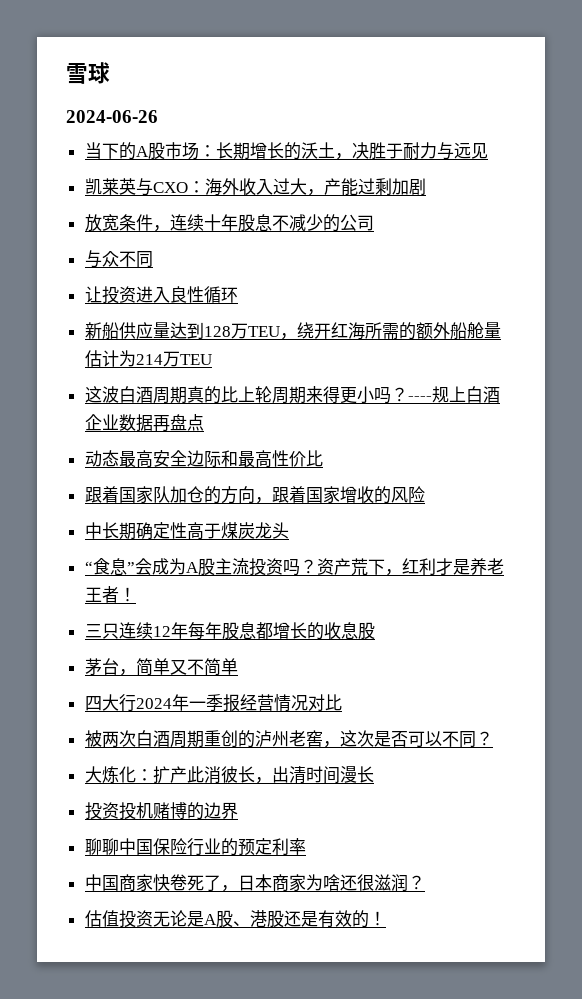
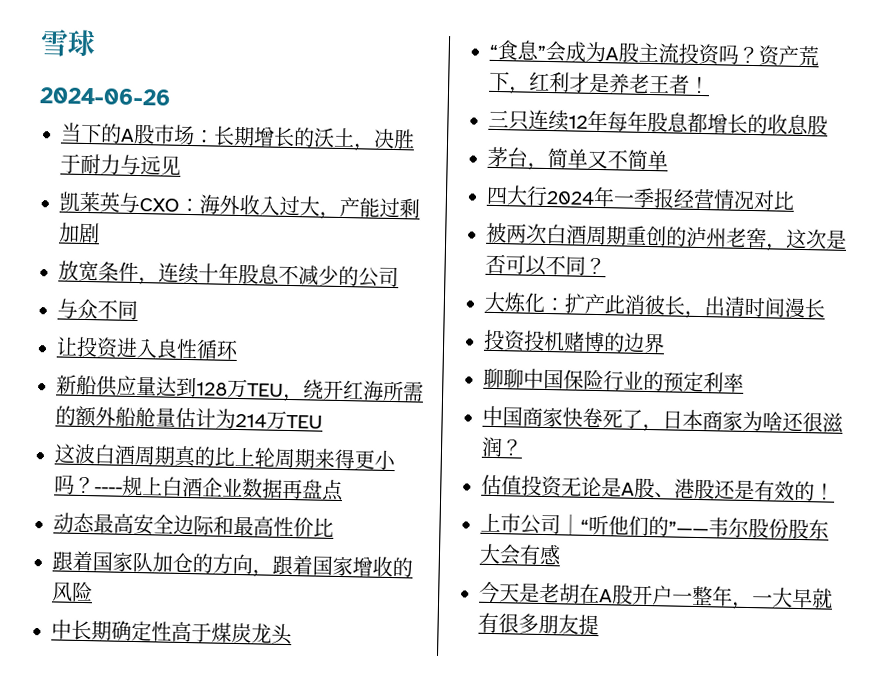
(386, 918) none -> [480,512,829,540] [479,543,562,566] [479,581,833,611] [478,612,599,636] // 上市公司｜“听他们的”——韦尔股份股东大会有感 // 今天是老胡在A股开户一整年，一大早就有很多朋友提

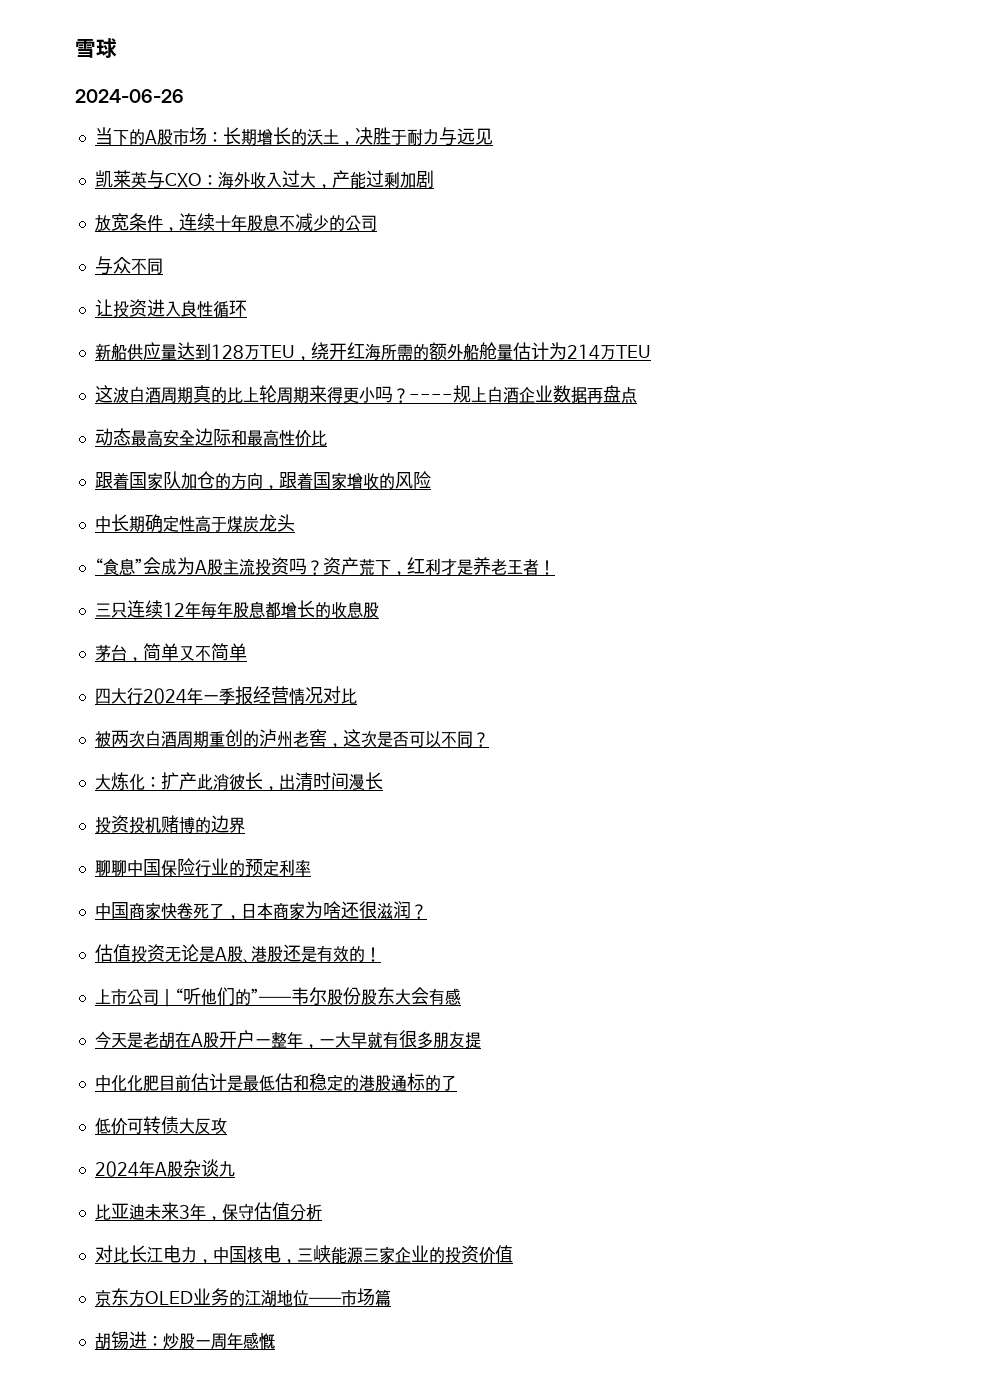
(599, 625) none -> [94,1073,457,1092] [94,1116,227,1135] [94,1159,235,1178] [94,1202,322,1221] [94,1245,513,1264] [94,1288,391,1307] [94,1331,275,1350] // 中化化肥目前估计是最低估和稳定的港股通标的了 // 低价可转债大反攻 // 2024年A股杂谈九 // 比亚迪未来3年，保守估值分析 // 对比长江电力，中国核电，三峡能源三家企业的投资价值 // 京东方OLED业务的江湖地位——市场篇 // 胡锡进：炒股一周年感慨

